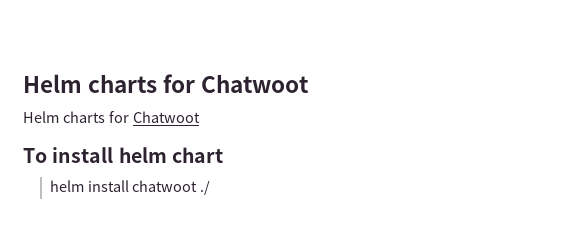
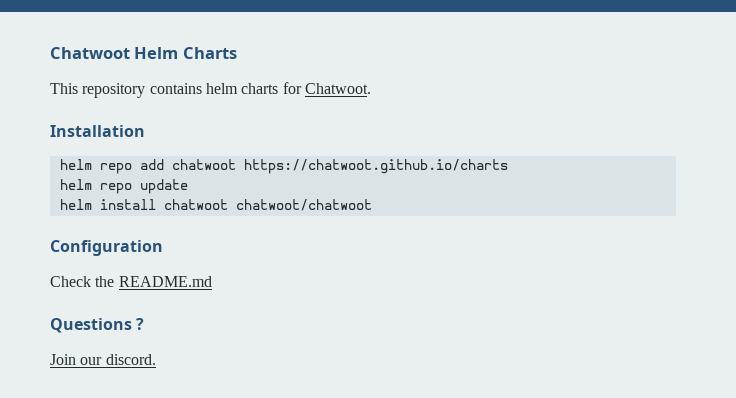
[23,74,310,93] [23,111,200,123] [23,147,223,163] [49,180,211,195] Helm charts for Chatwoot // Helm charts for Chatwoot // To install helm chart // helm install chatwoot ./ -> [50,47,237,59] [50,82,371,98] [50,125,145,137] [59,159,508,174] [59,179,188,194] [59,199,372,211] [50,240,163,256] [50,276,212,287] [50,318,145,333] [50,354,156,365] Chatwoot Helm Charts // This repository contains helm charts for Chatwoot. // Installation // helm repo add chatwoot https://chatwoot.github.io/charts // helm repo update // helm install chatwoot chatwoot/chatwoot // Configuration // Check the README.md // Questions ? // Join our discord.

